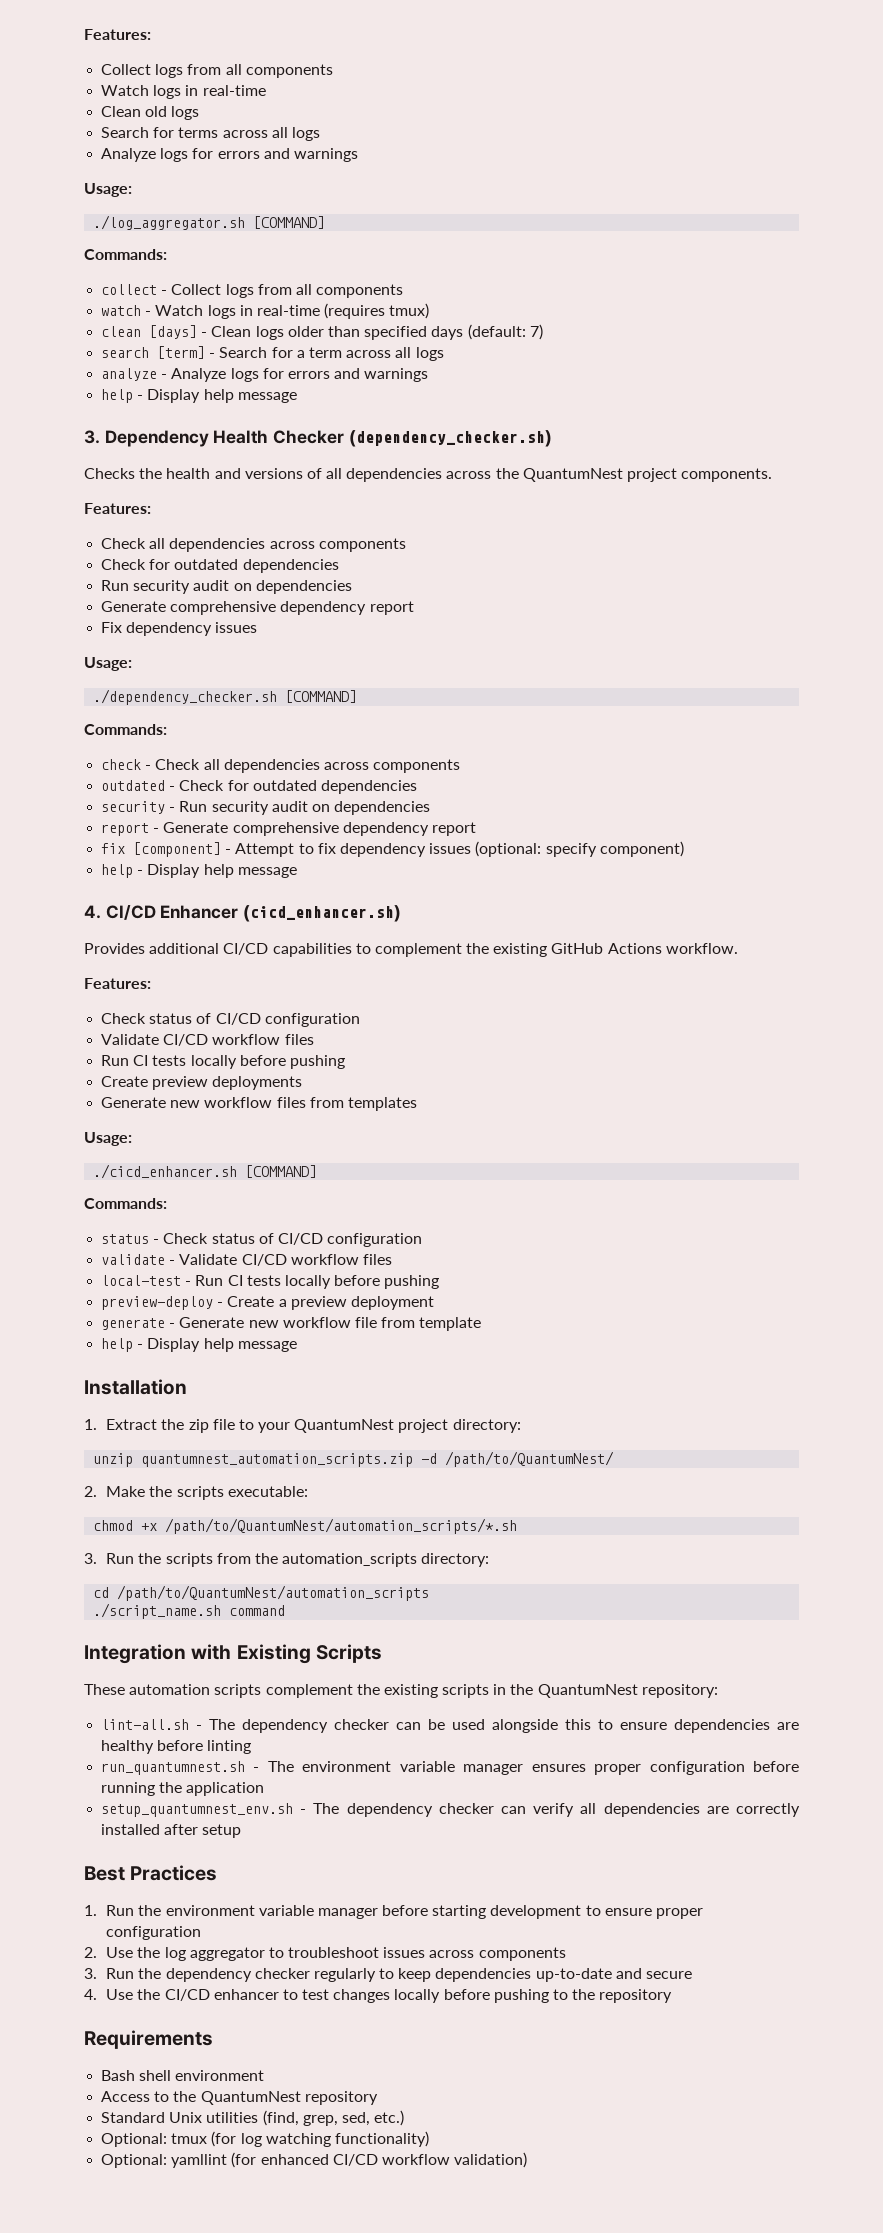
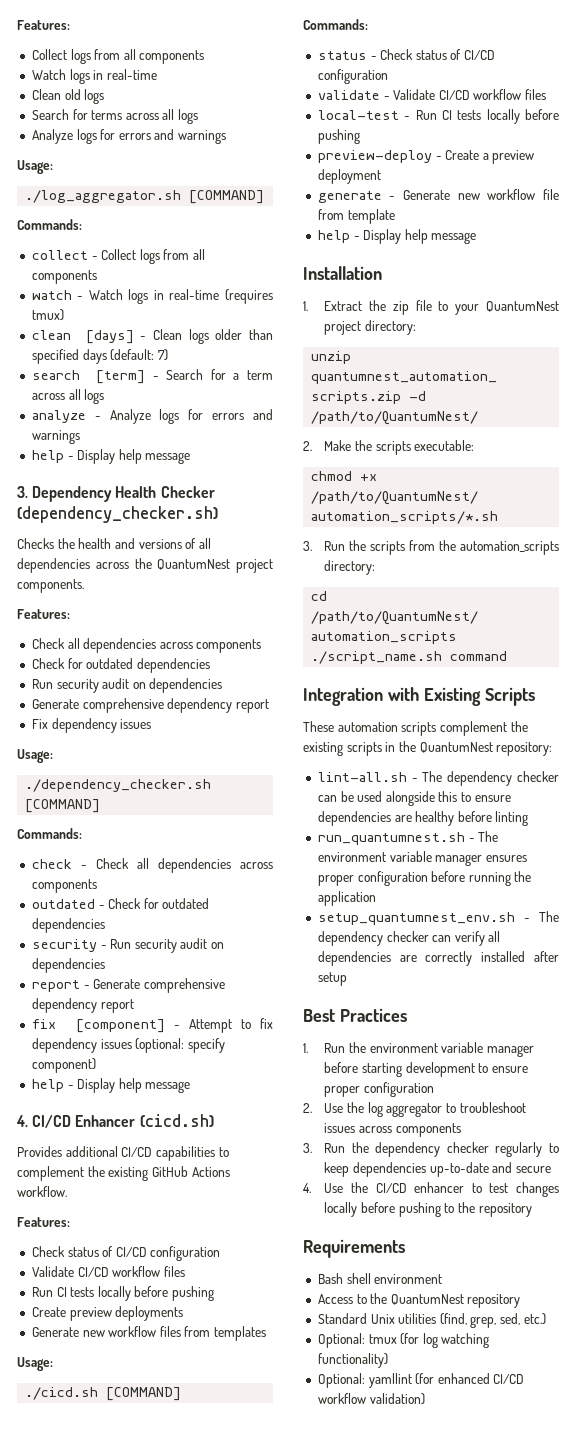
[243,905,402,922] (cicd_enhancer.sh) -> [139,1114,214,1127] (cicd.sh)
[93,1164,238,1179] ./cicd_enhancer.sh -> [25,1387,99,1400] ./cicd.sh

